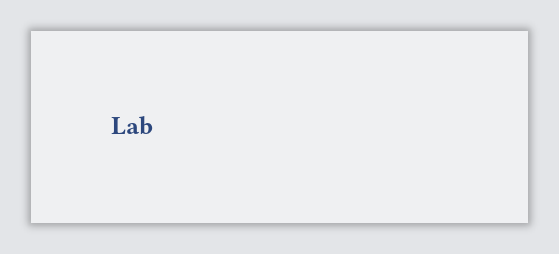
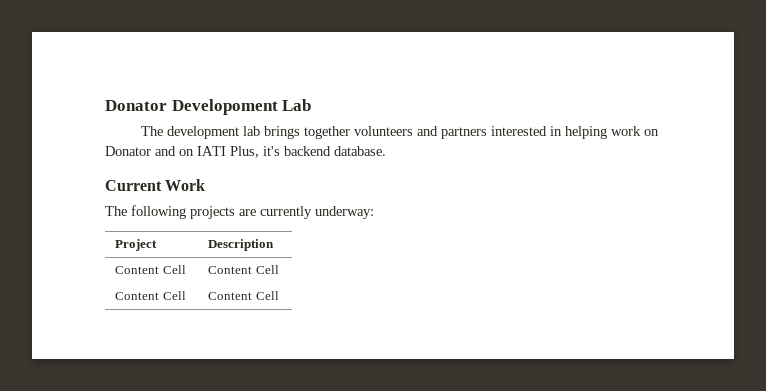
(111, 125) none -> [105,99,278,115] Donator Developoment
(153, 125) none -> [140,126,659,139] [105,146,386,158] [105,179,206,191] [105,205,374,219] [115,239,158,251] [208,239,275,251] [115,265,186,274] [208,265,279,274] [115,291,186,300] [208,291,279,300] // The development lab brings together volunteers and partners interested in helping work on Donator and on IATI Plus, it's backend database. // Current Work // The following projects are currently underway: // Project | Description // Content Cell | Content Cell // Content Cell | Content Cell

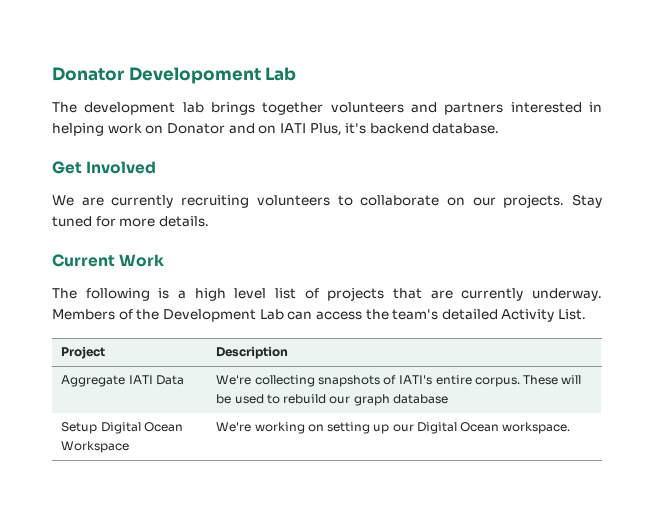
[105,179,206,191] [105,205,374,219] [115,239,158,251] [208,239,275,251] [115,265,186,274] [208,265,279,274] [115,291,186,300] [208,291,279,300] Current Work // The following projects are currently underway: // Project | Description // Content Cell | Content Cell // Content Cell | Content Cell -> [52,161,157,174] [52,194,602,208] [52,216,209,227] [52,254,165,267] [52,287,602,301] [52,309,587,322] [61,346,106,359] [216,346,289,359] [61,375,184,387] [216,375,582,387] [216,394,448,406] [61,422,183,434] [61,441,130,453] [216,422,571,434] Get Involved // We are currently recruiting volunteers to collaborate on our projects. Stay tuned for more details. // Current Work // The following is a high level list of projects that are currently underway. Members of the Development Lab can access the team's detailed Activity List. // Project | Description // Aggregate IATI Data | We're collecting snapshots of IATI's entire corpus. These will be used to rebuild our graph database // Setup Digital Ocean Workspace | We're working on setting up our Digital Ocean workspace.

